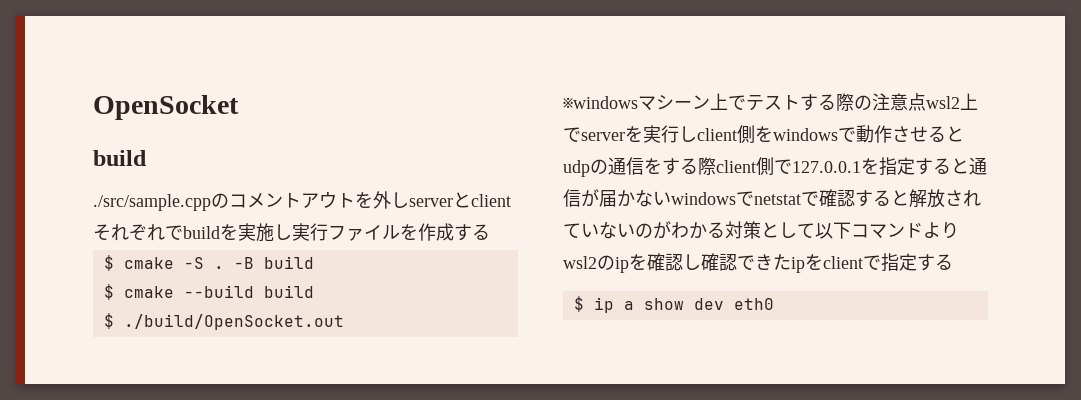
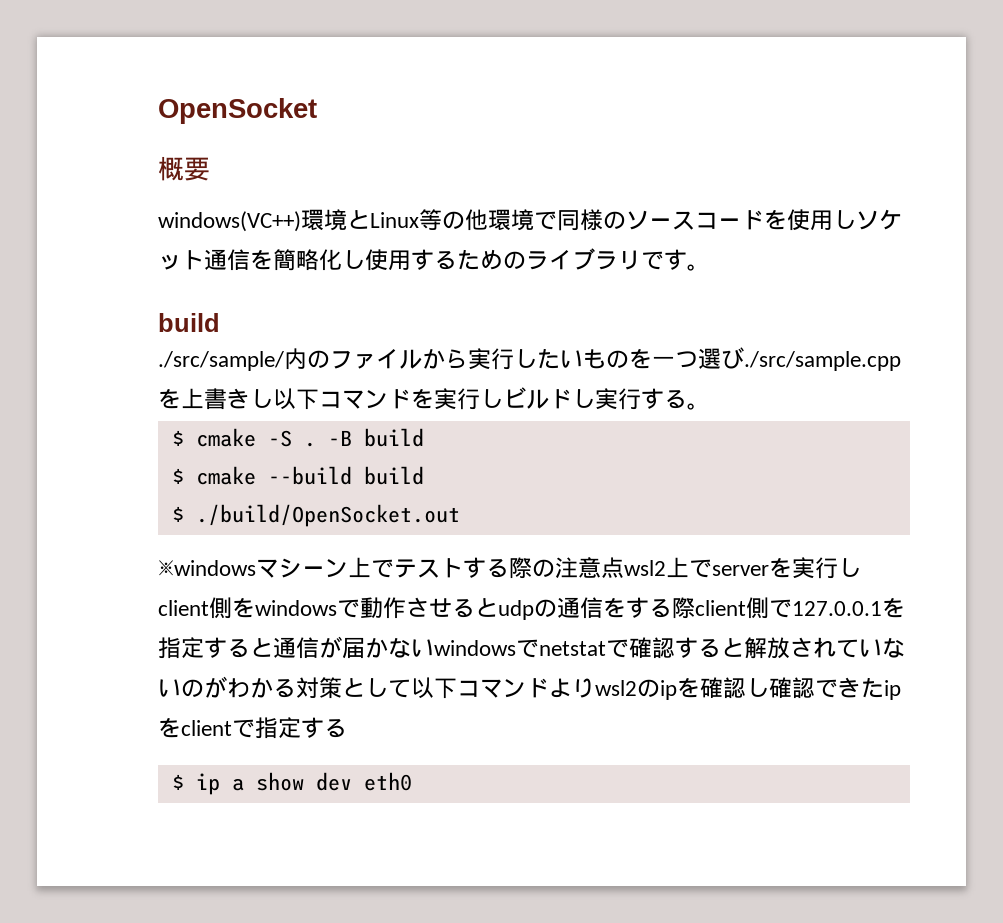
[93,150,147,166] [93,191,511,211] [93,223,490,242] build // ./src/sample.cppのコメントアウトを外しserverとclientそれぞれでbuildを実施し実行ファイルを作成する -> [158,156,210,181] [158,209,902,232] [158,248,710,271] [158,313,220,332] [158,347,901,371] [158,387,710,410] 概要 // windows(VC++)環境とLinux等の他環境で同様のソースコードを使用しソケット通信を簡略化し使用するためのライブラリです。 // build // ./src/sample/内のファイルから実行したいものを一つ選び./src/sample.cppを上書きし以下コマンドを実行しビルドし実行する。

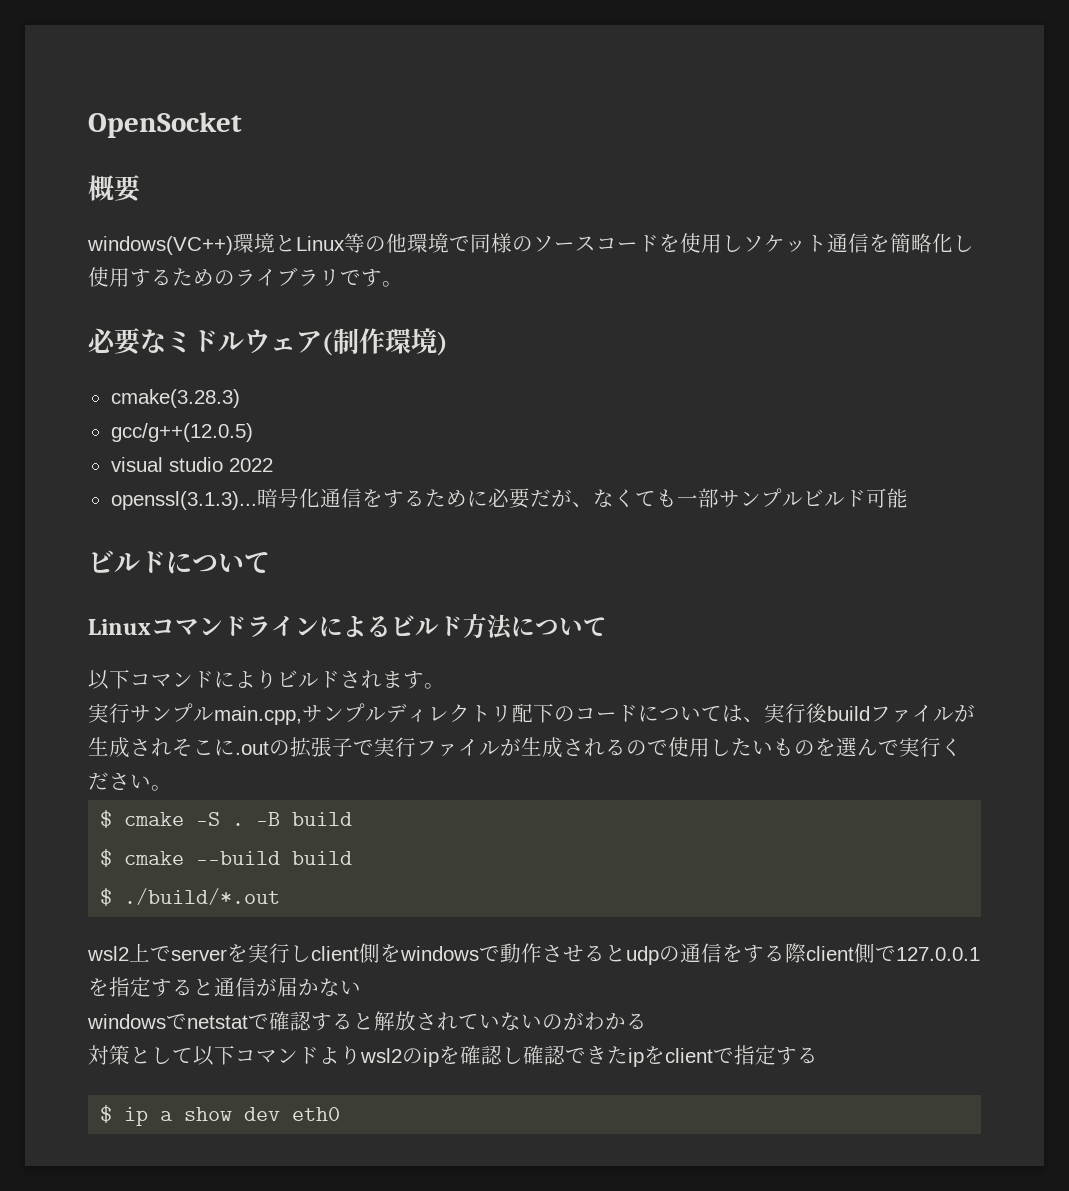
[158,313,220,332] [158,347,901,371] [158,387,687,410] build // ./src/sample/内のファイルから実行したいものを一つ選び./src/sample.cppを上書きし以下コマンドを実行しビルドし実行する -> [88,328,448,356] [110,389,240,408] [110,423,253,442] [110,457,273,472] [110,488,908,510] [88,550,270,574] [88,614,607,640] [88,669,445,690] [88,703,975,725] [88,737,962,758] [88,772,151,790] 必要なミドルウェア(制作環境) // cmake(3.28.3) // gcc/g++(12.0.5) // visual studio 2022 // openssl(3.1.3)...暗号化通信をするために必要だが、なくても一部サンプルビルド可能 // ビルドについて // Linuxコマンドラインによるビルド方法について // 以下コマンドによりビルドされます。 // 実行サンプルmain.cpp,サンプルディレクトリ配下のコードについては、実行後buildファイルが生成されそこに.outの拡張子で実行ファイルが生成されるので使用したいものを選んで実行ください
[195,504,460,527] [158,557,624,579] ./build/OpenSocket.out // ※windowsマシーン上でテストする際の注意点 -> [124,888,281,905] ./build/*.out //
(434, 648) none -> (361, 987) //
(296, 688) none -> (647, 1021) //

